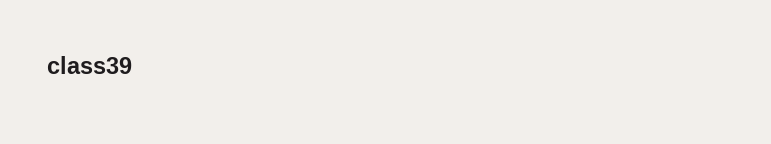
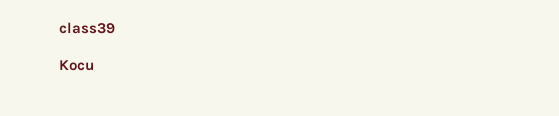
(132, 65) none -> [59,60,94,71] // Kocu

